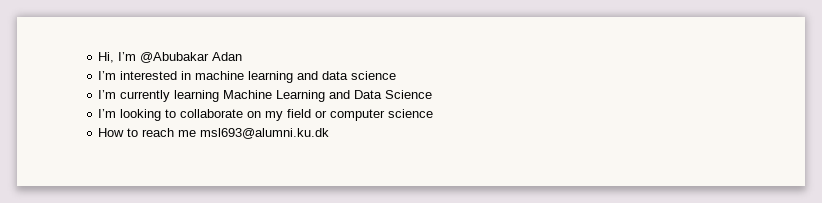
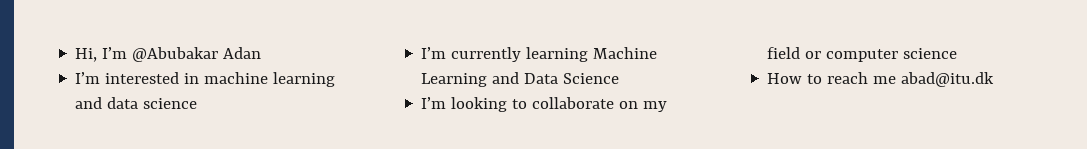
[200,128,330,139] msl693@alumni.ku.dk -> [901,72,995,87] abad@itu.dk

